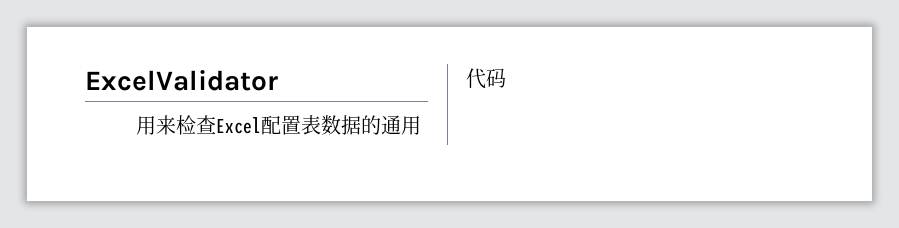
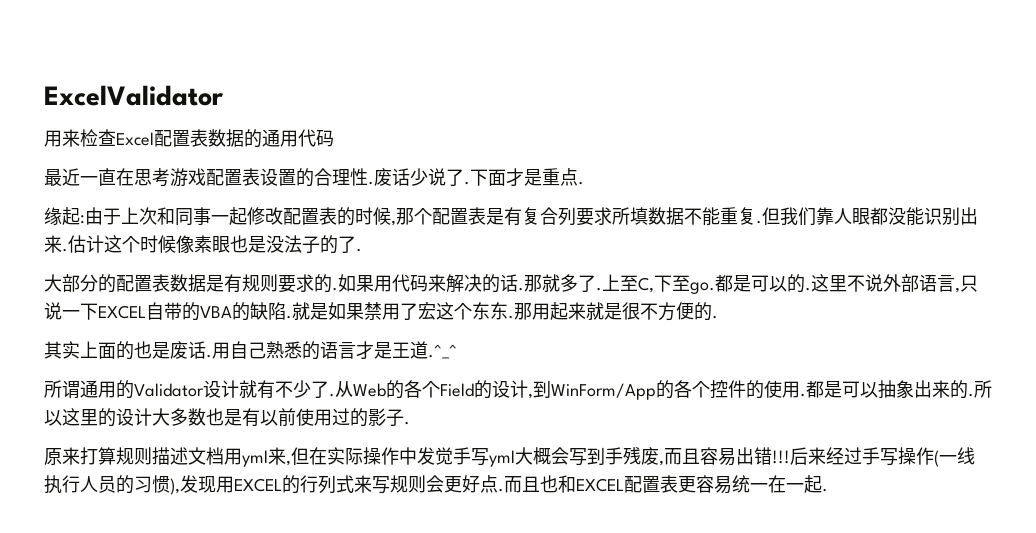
(506, 78) none -> [44,168,584,187] [44,207,978,226] [44,235,362,254] [44,274,978,294] [44,302,718,321] [44,341,457,360] [44,380,992,400] [44,408,410,427] [44,447,975,467] [44,475,828,495] // 最近一直在思考游戏配置表设置的合理性.废话少说了.下面才是重点. // 缘起:由于上次和同事一起修改配置表的时候,那个配置表是有复合列要求所填数据不能重复.但我们靠人眼都没能识别出来.估计这个时候像素眼也是没法子的了. // 大部分的配置表数据是有规则要求的.如果用代码来解决的话.那就多了.上至C,下至go.都是可以的.这里不说外部语言,只说一下EXCEL自带的VBA的缺陷.就是如果禁用了宏这个东东.那用起来就是很不方便的. // 其实上面的也是废话.用自己熟悉的语言才是王道.^_^ // 所谓通用的Validator设计就有不少了.从Web的各个Field的设计,到WinForm/App的各个控件的使用.都是可以抽象出来的.所以这里的设计大多数也是有以前使用过的影子. // 原来打算规则描述文档用yml来,但在实际操作中发觉手写yml大概会写到手残废,而且容易出错!!!后来经过手写操作(一线执行人员的习惯),发现用EXCEL的行列式来写规则会更好点.而且也和EXCEL配置表更容易统一在一起.

